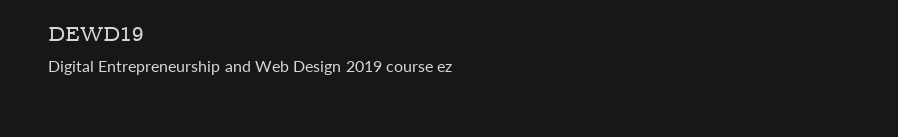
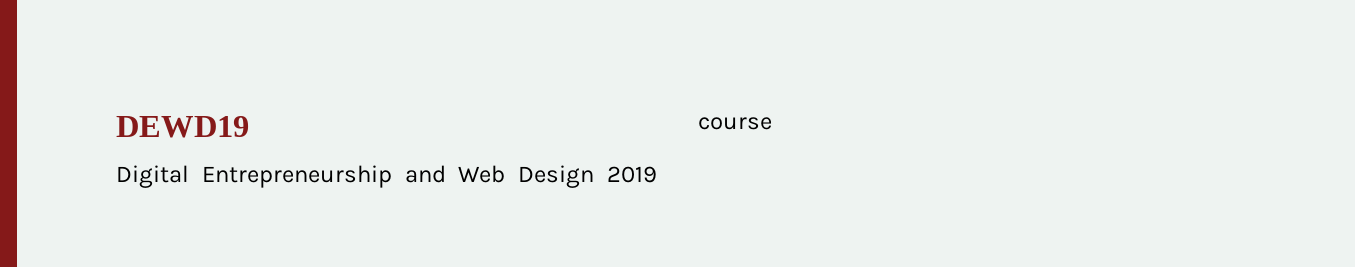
[437,64,453,72] ez -> (772, 123) none

